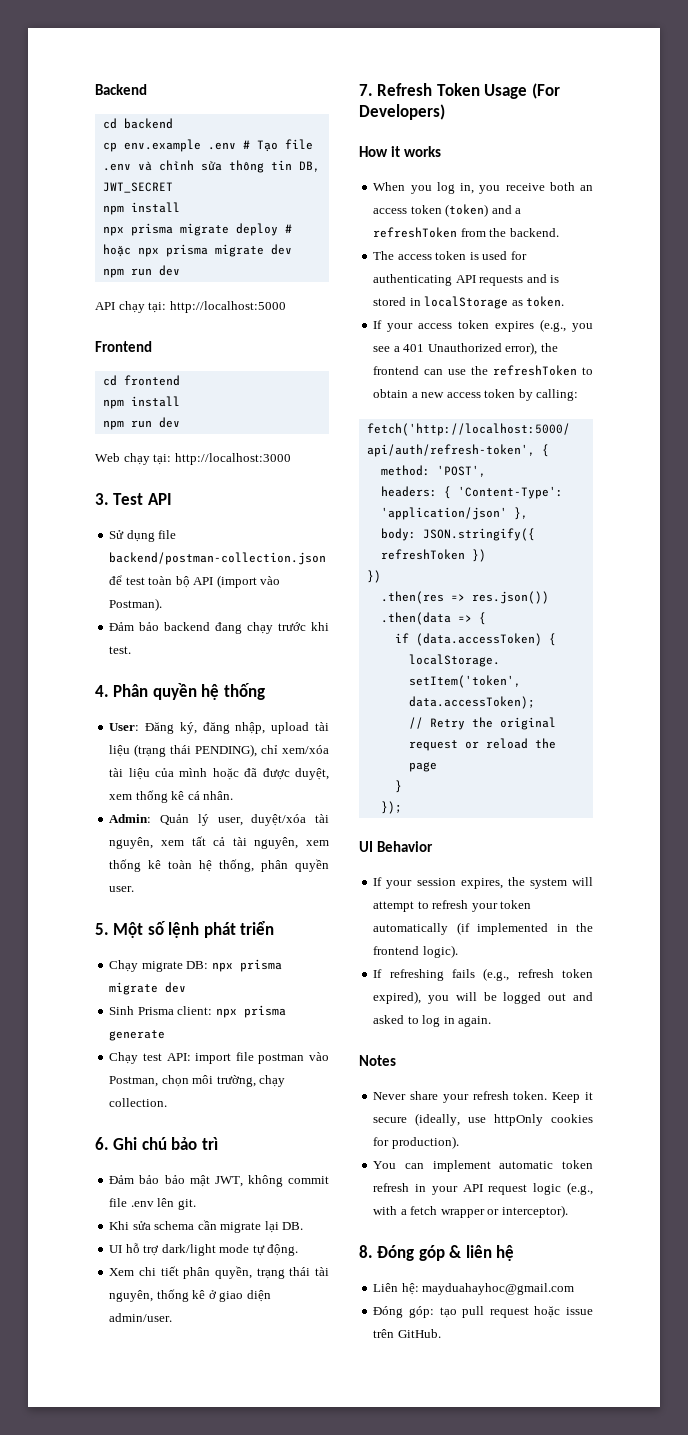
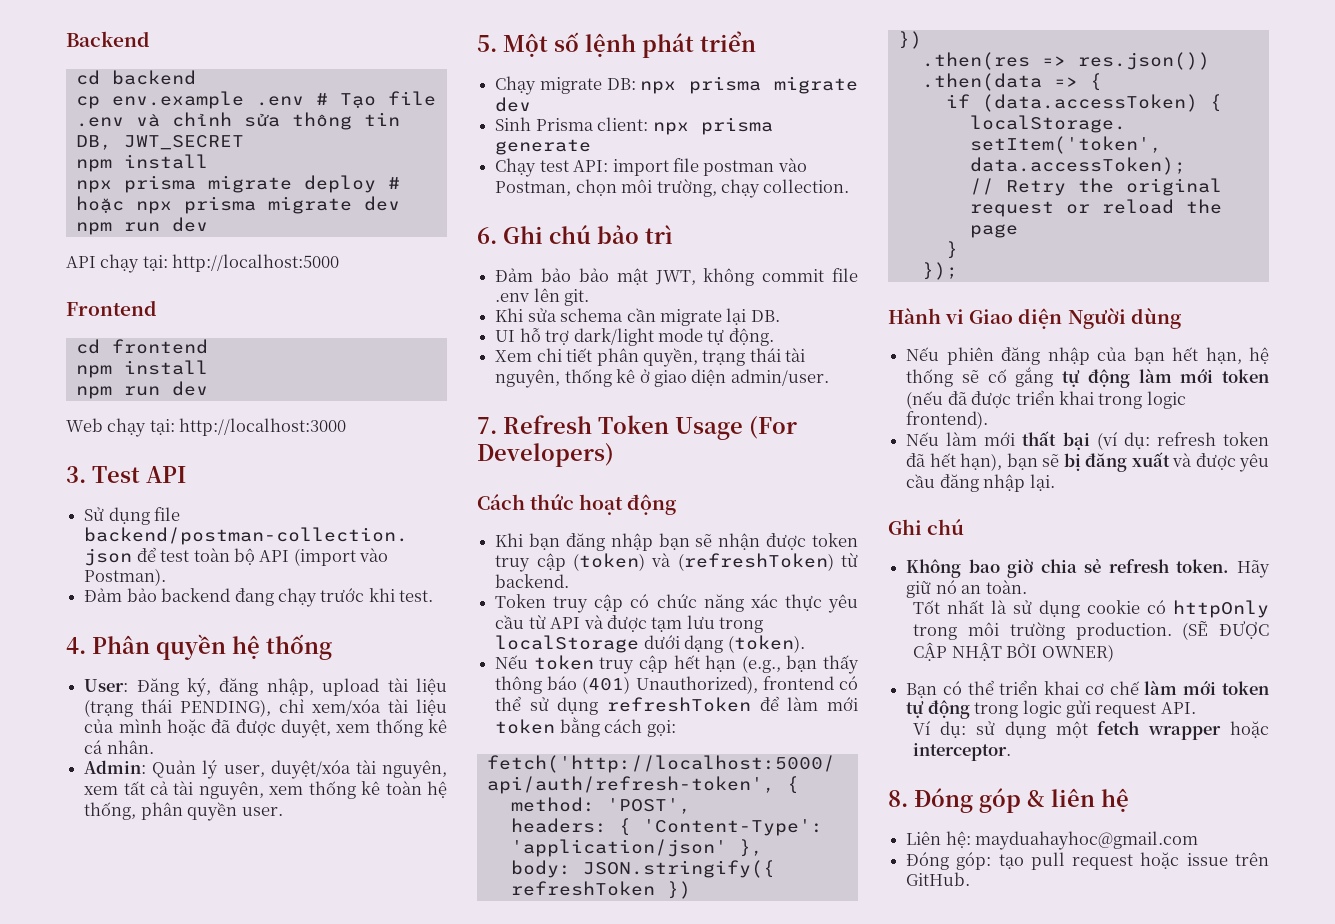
[359,146,441,157] [373,182,593,194] [373,204,522,217] [373,227,559,238] [373,251,527,260] [373,274,560,286] [373,296,565,309] [373,319,593,332] [373,342,558,355] [373,365,593,376] [373,389,579,401] How it works // When you log in, you receive both an access token (token) and a refreshToken from the backend. // The access token is used for authenticating API requests and is stored in localStorage as token. // If your access token expires (e.g., you see a 401 Unauthorized error), the frontend can use the refreshToken to obtain a new access token by calling: -> [477,494,677,515] [495,533,858,551] [495,553,858,572] [495,574,570,588] [495,594,858,613] [495,615,764,633] [495,635,805,653] [495,655,859,674] [495,676,859,694] [495,696,858,715] [495,717,676,737] Cách thức hoạt động // Khi bạn đăng nhập bạn sẽ nhận được token truy cập (token) và (refreshToken) từ backend. // Token truy cập có chức năng xác thực yêu cầu từ API và được tạm lưu trong localStorage dưới dạng (token). // Nếu token truy cập hết hạn (e.g., bạn thấy thông báo (401) Unauthorized), frontend có thể sử dụng refreshToken để làm mới token bằng cách gọi:
[359,841,433,852] [373,877,593,889] [373,900,532,912] [373,922,593,935] [373,945,458,958] [373,968,593,981] [373,991,593,1004] [373,1015,492,1027] [359,1055,396,1066] [373,1091,593,1103] [373,1113,593,1126] [373,1136,459,1149] [373,1160,593,1172] [373,1182,593,1195] [373,1205,568,1218] UI Behavior // If your session expires, the system will attempt to refresh your token automatically (if implemented in the frontend logic). // If refreshing fails (e.g., refresh token expired), you will be logged out and asked to log in again. // Notes // Never share your refresh token. Keep it secure (ideally, use httpOnly cookies for production). // You can implement automatic token refresh in your API request logic (e.g., with a fetch wrapper or interceptor). -> [888,308,1181,329] [906,347,1269,365] [906,367,1269,388] [906,390,1186,409] [906,411,989,429] [906,431,1269,450] [906,452,1269,472] [906,474,1055,492] [888,519,965,535] [906,558,1270,578] [906,580,1027,598] [913,600,1269,618] [913,620,1269,640] [913,642,1114,662] [906,680,1269,698] [906,700,1196,719] [913,721,1269,740] [913,743,1012,761] Hành vi Giao diện Người dùng // Nếu phiên đăng nhập của bạn hết hạn, hệ thống sẽ cố gắng tự động làm mới token (nếu đã được triển khai trong logic frontend). // Nếu làm mới thất bại (ví dụ: refresh token đã hết hạn), bạn sẽ bị đăng xuất và được yêu cầu đăng nhập lại. // Ghi chú // Không bao giờ chia sẻ refresh token. Hãy giữ nó an toàn. // Tốt nhất là sử dụng cookie có httpOnly trong môi trường production. (SẼ ĐƯỢC CẬP NHẬT BỞI OWNER) // Bạn có thể triển khai cơ chế làm mới token tự động trong logic gửi request API. // Ví dụ: sử dụng một fetch wrapper hoặc interceptor.

